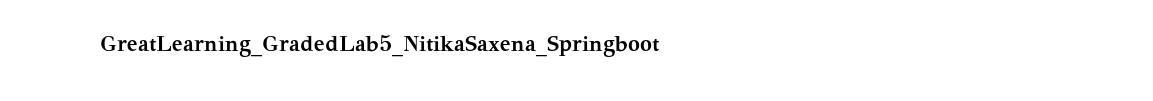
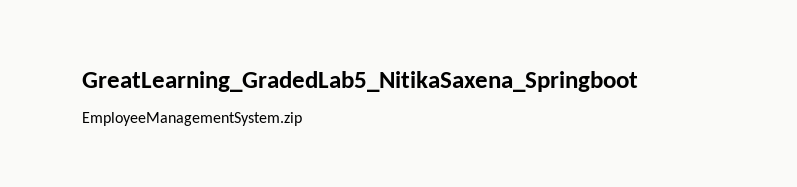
(660, 46) none -> [82,112,302,126] // EmployeeManagementSystem.zip

